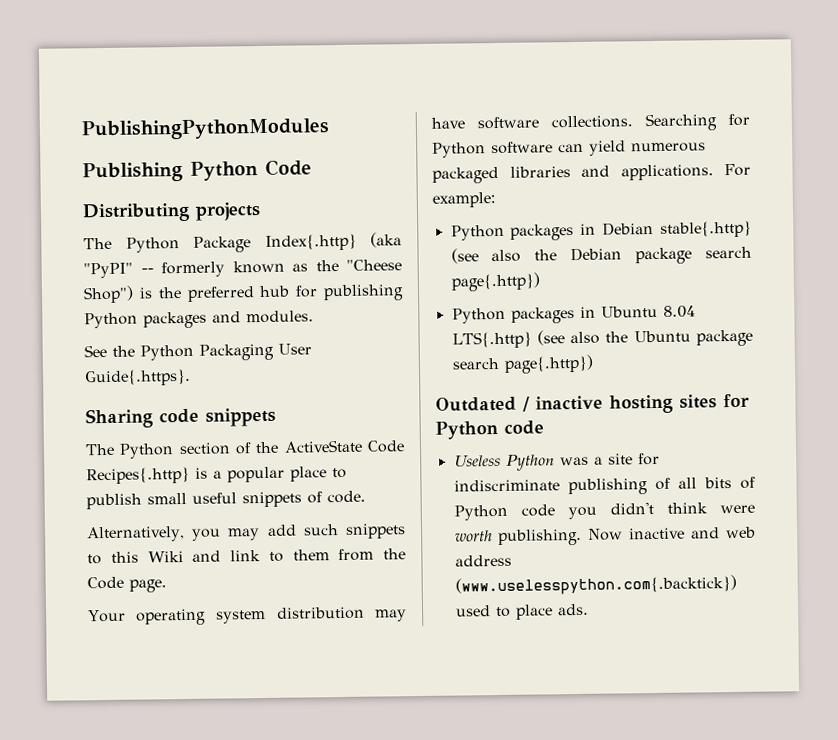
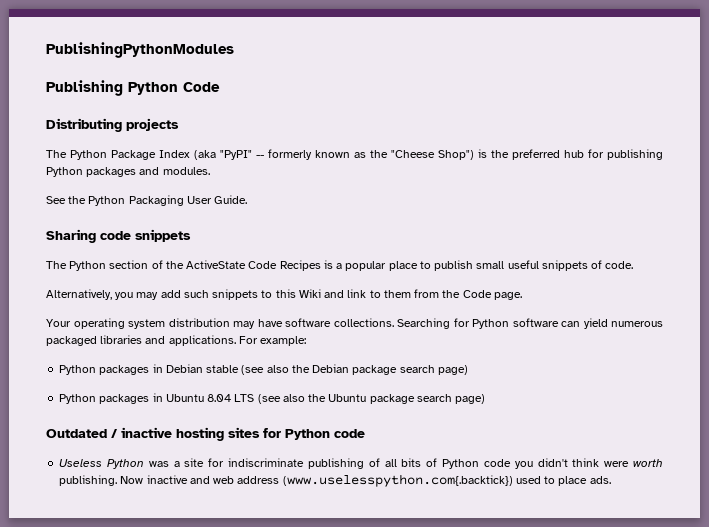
[264,233,357,251] Index{.http} -> [159,150,190,158] Index
[84,368,191,387] Guide{.https}. -> [214,195,248,204] Guide.
[86,466,190,485] Recipes{.http} -> [279,260,321,271] Recipes
[660,220,752,238] stable{.http} -> [206,365,240,373] stable
[450,272,540,292] page{.http}) -> [437,365,468,375] page)
[451,331,532,349] LTS{.http} -> [234,394,255,402] LTS
[503,354,594,374] page{.http}) -> [455,394,486,404] page)

